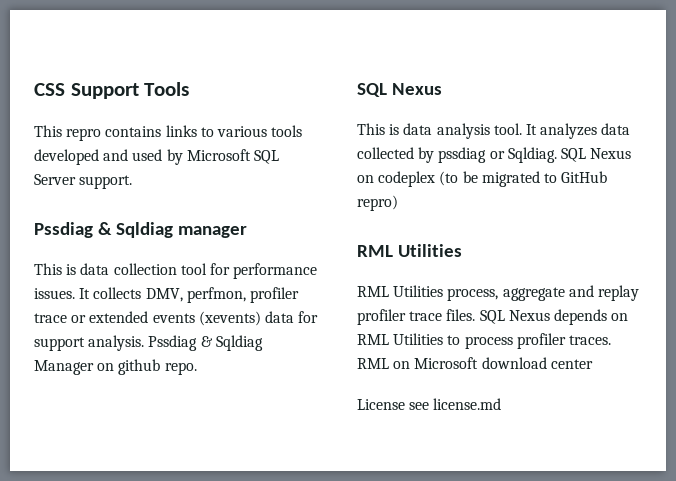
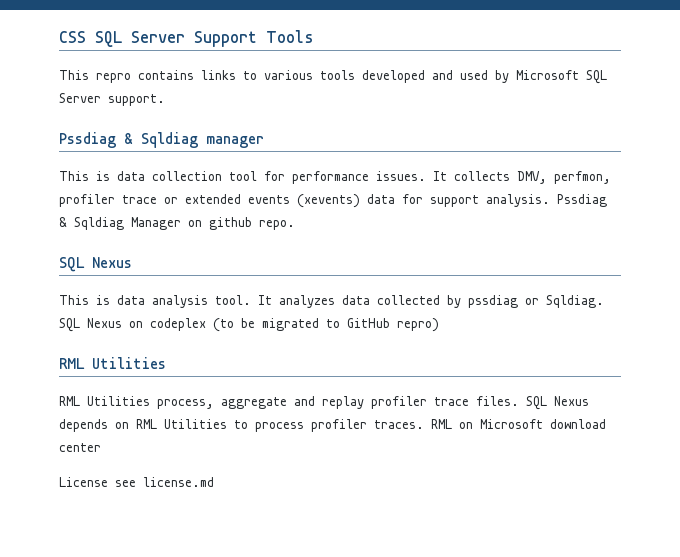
(65, 89) none -> [95,31,185,47] SQL Server

